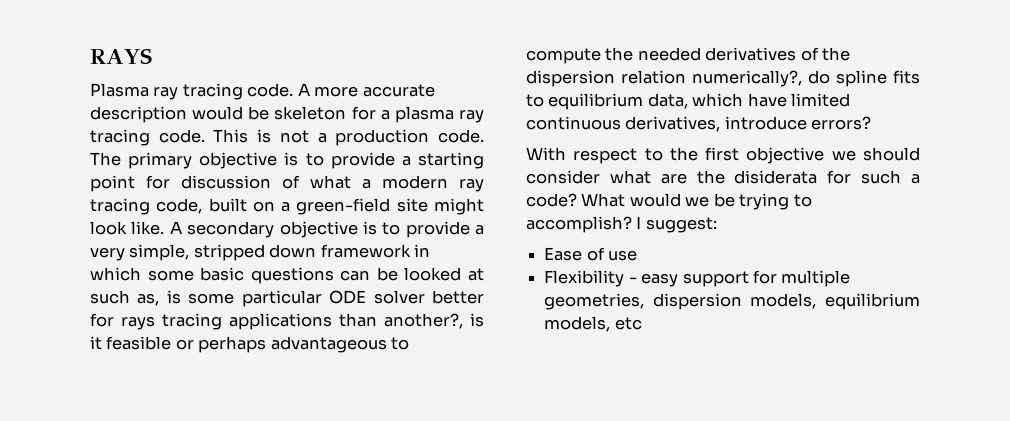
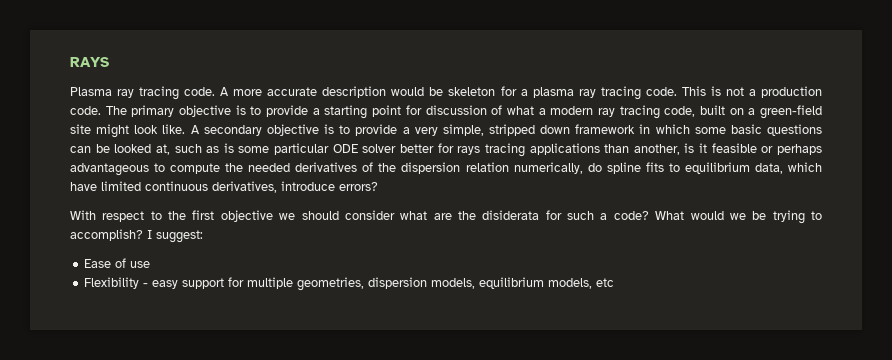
[468,268,484,281] [90,290,160,306] at such as, -> [155,144,220,155] at, such as
[384,313,463,329] another?, -> [633,144,680,155] another,
[692,70,802,87] numerically?, -> [513,162,583,174] numerically,

